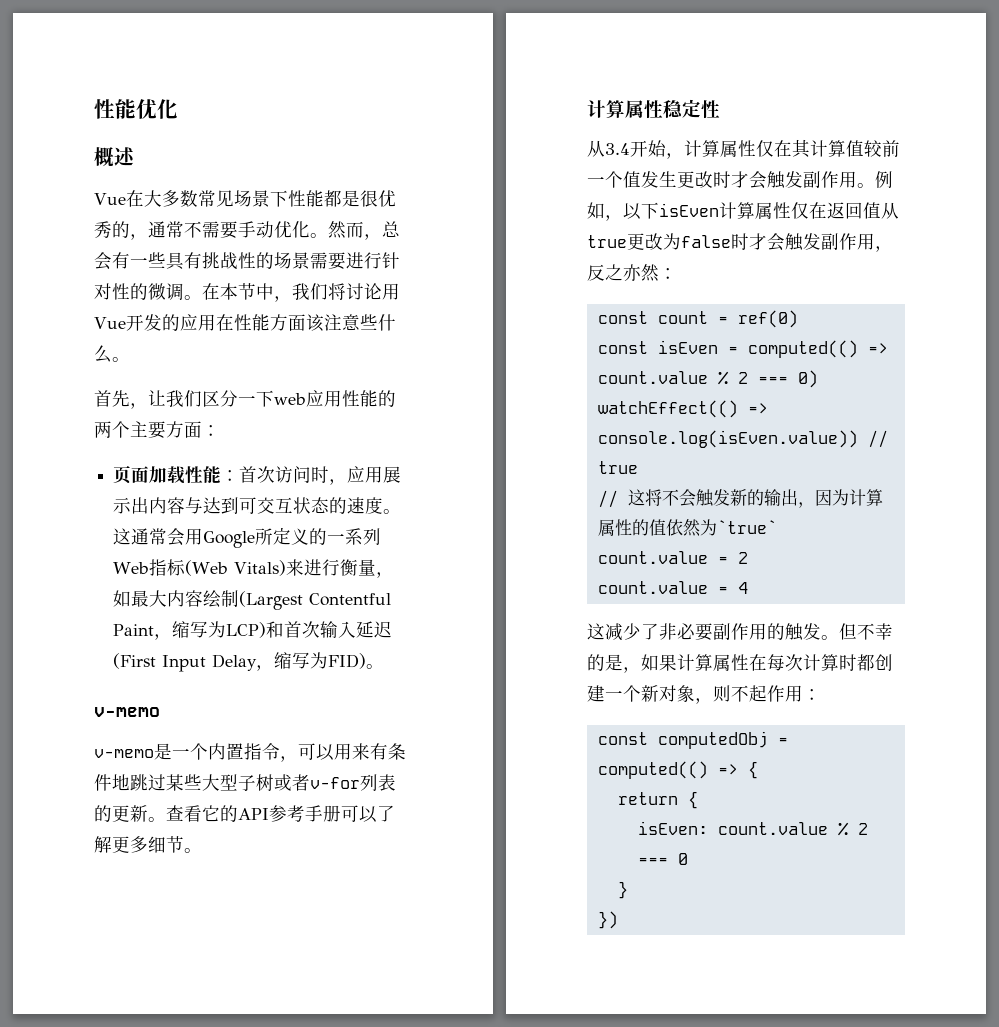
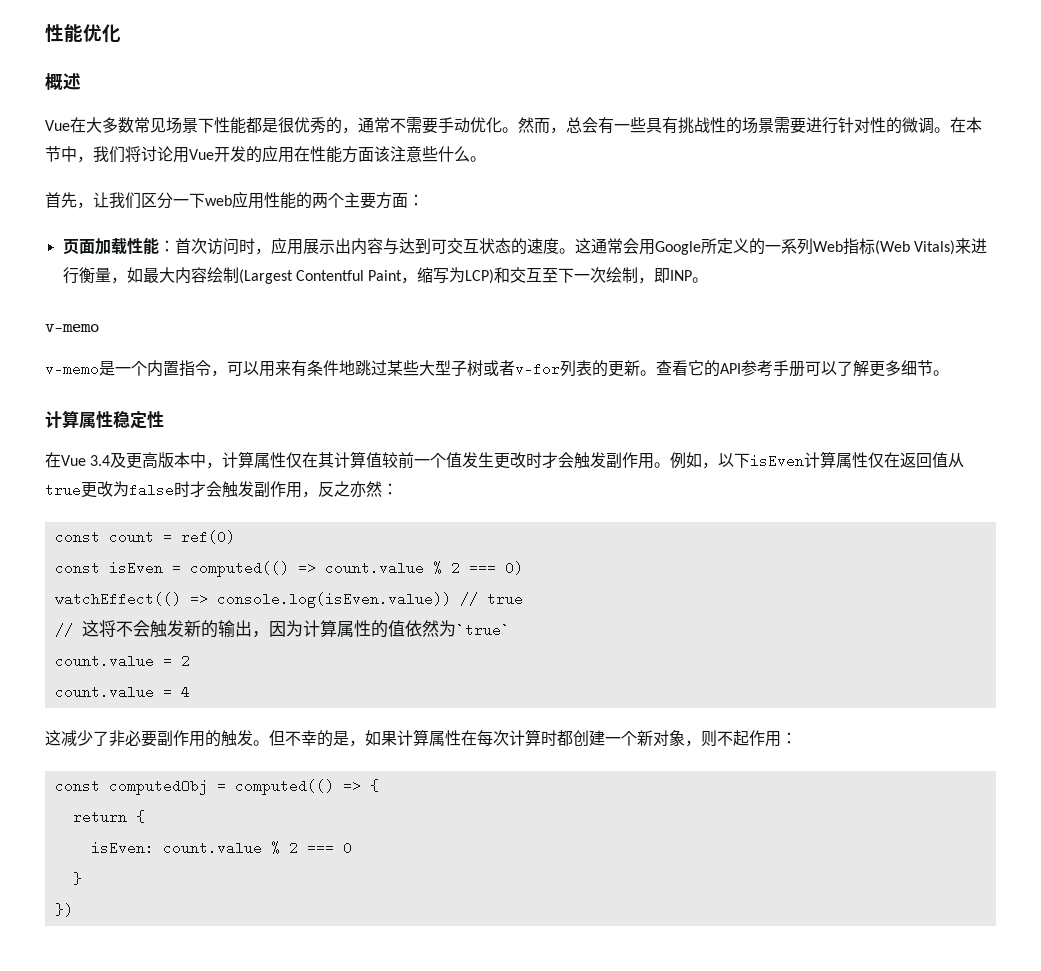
[284,621,393,638] [113,652,367,672] 首次输入延迟(First Input Delay，缩写为FID) -> [510,267,693,284] 交互至下一次绘制，即INP
[587,140,666,157] 从3.4开始 -> [45,452,207,469] 在Vue 3.4及更高版本中

